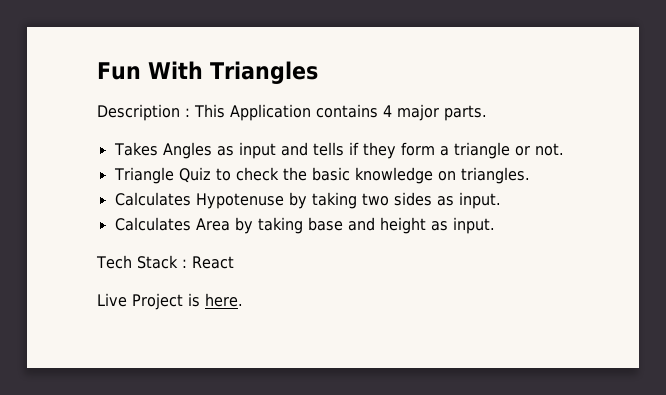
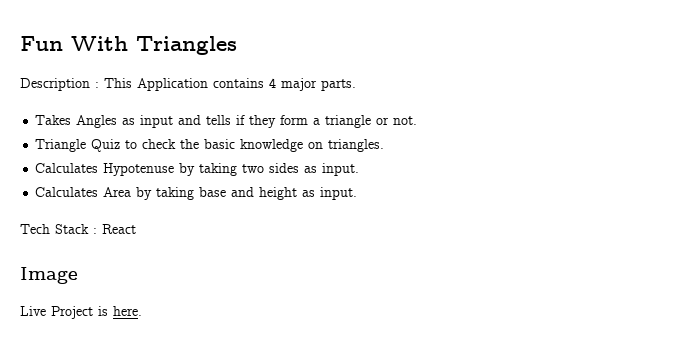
(234, 262) none -> [20,267,78,284] // Image

